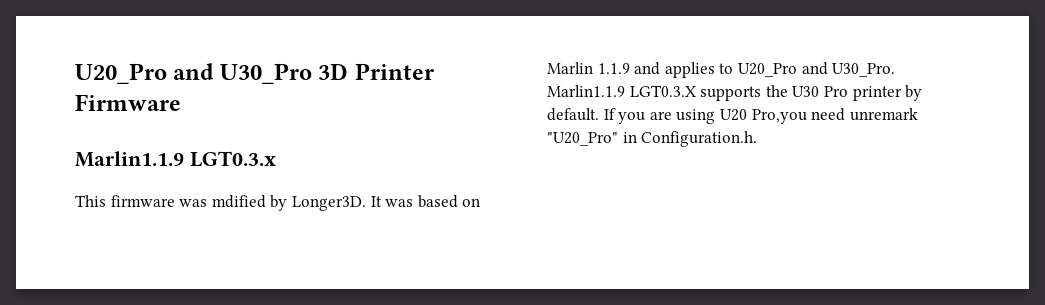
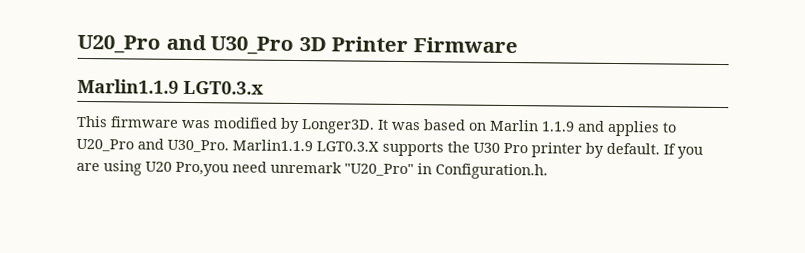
[211,195,266,208] mdified -> [213,117,278,129] modified

